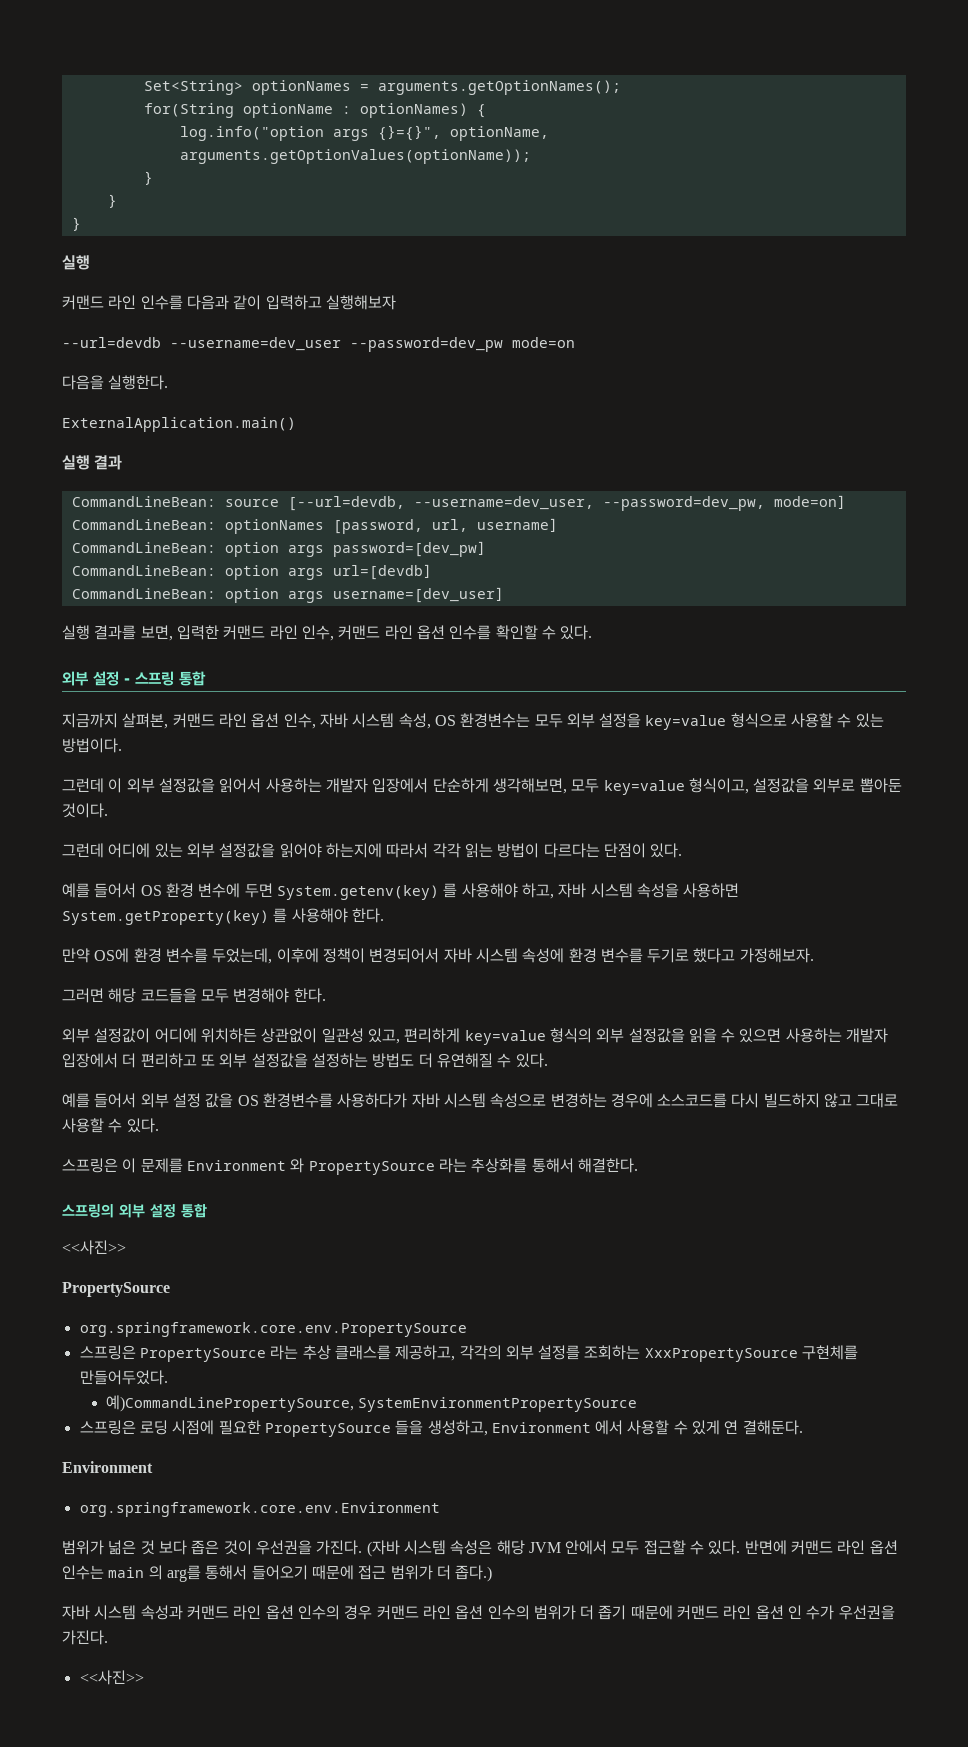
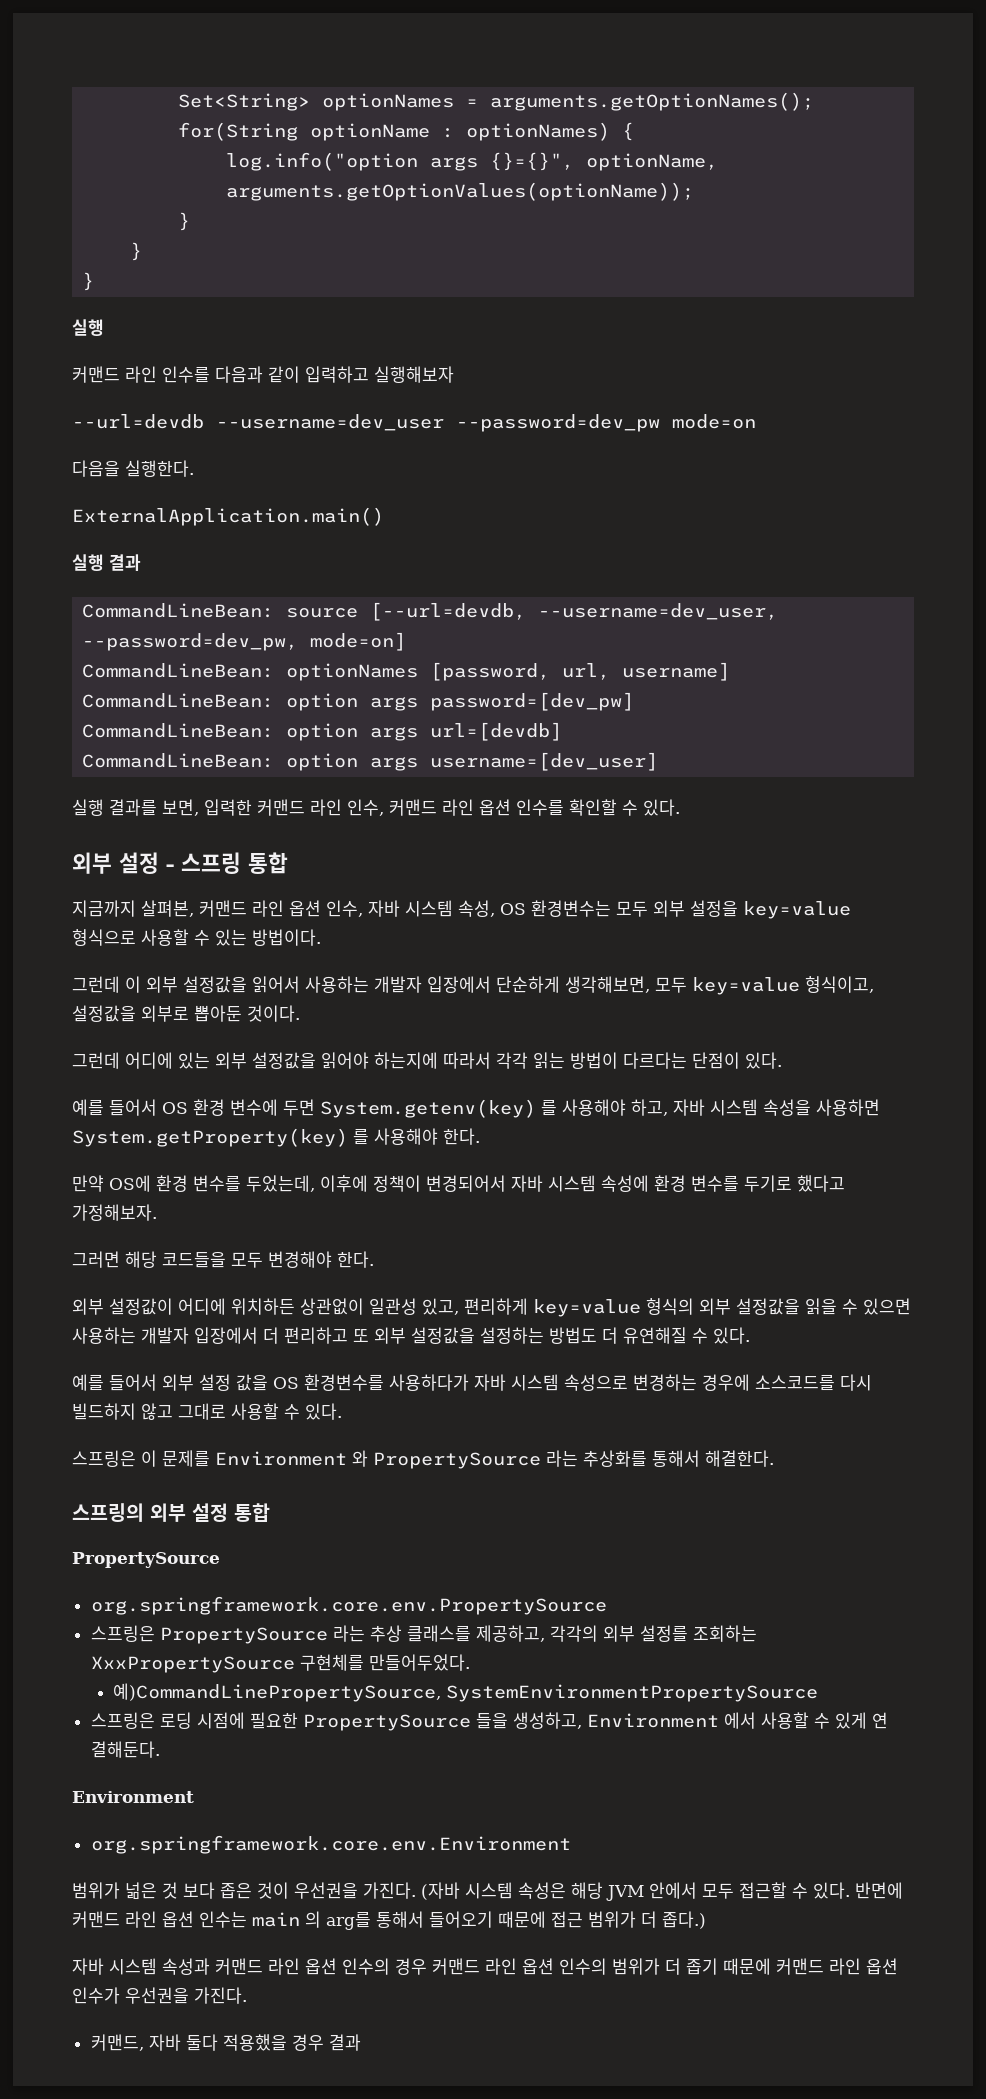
[62,1240,126,1255] // <<사진>> -> (270, 1512) none
[788,1605,835,1620] 인 수가 -> [72,1987,120,2004] 인수가
[79,1670,144,1685] <<사진>> -> [90,2034,361,2051] 커맨드, 자바 둘다 적용했을 경우 결과

